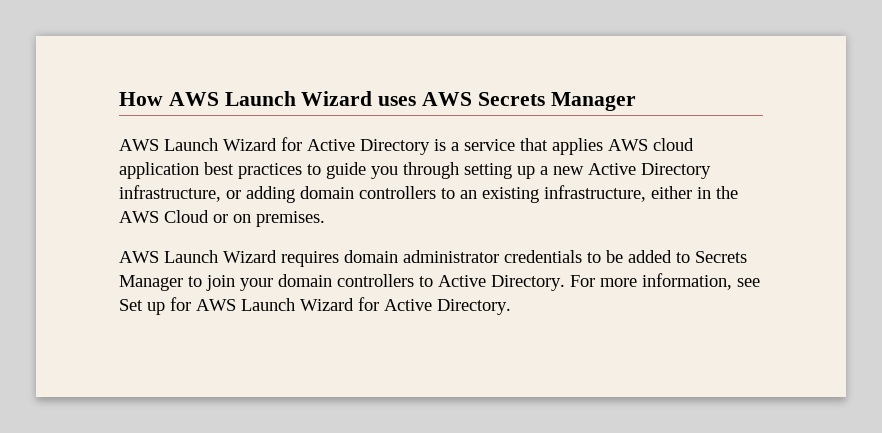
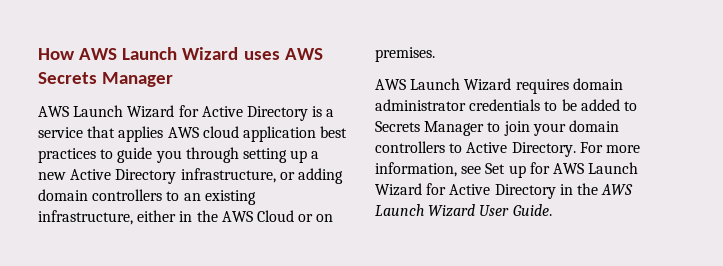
[437,299,511,315] Directory. -> [494,183,634,199] [375,204,552,217] Directory in the AWS Launch Wizard User Guide.

